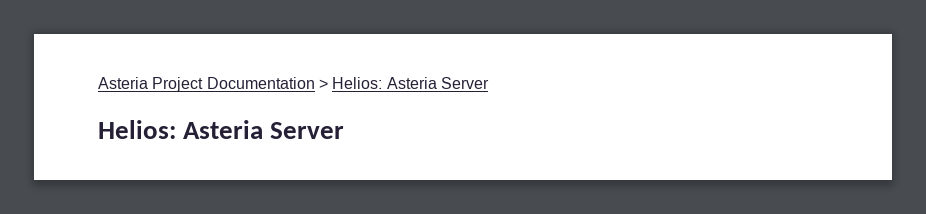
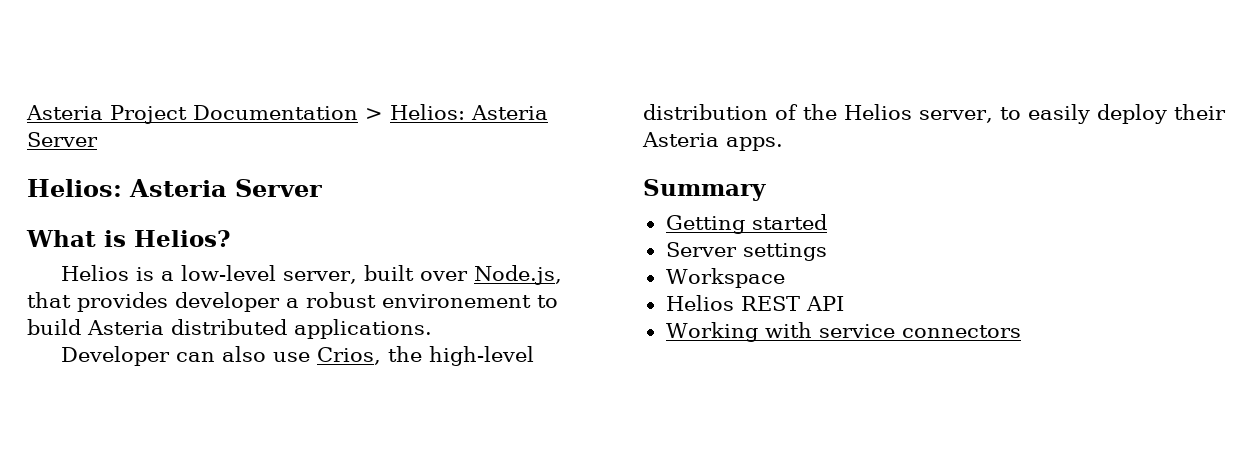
(345, 130) none -> [26,230,230,247] [60,265,562,285] [27,292,558,312] [27,319,432,339] [60,346,534,366] [643,104,1226,124] [642,132,783,151] [643,179,766,201] [665,214,827,234] [665,242,827,261] [665,268,785,288] [665,295,844,311] [665,322,1021,342] // What is Helios? // Helios is a low-level server, built over Node.js, that provides developer a robust environement to build Asteria distributed applications. // Developer can also use Crios, the high-level distribution of the Helios server, to easily deploy their Asteria apps. // Summary // Getting started // Server settings // Workspace // Helios REST API // Working with service connectors

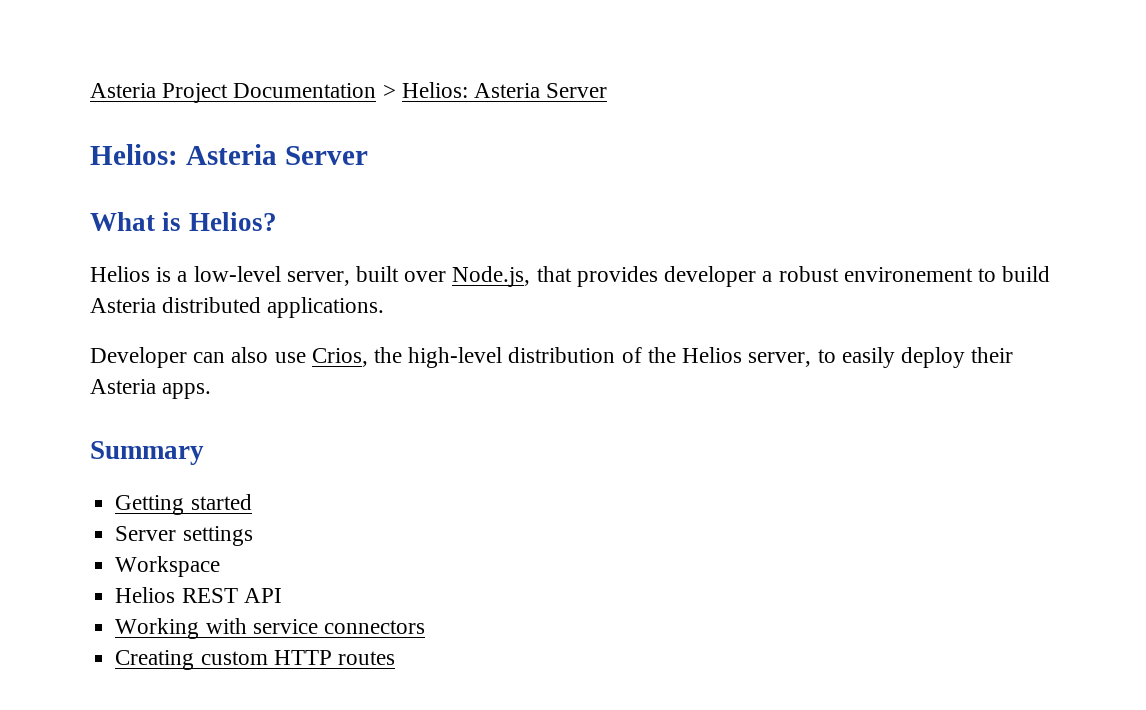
(1021, 331) none -> [115,650,395,670] // Creating custom HTTP routes

